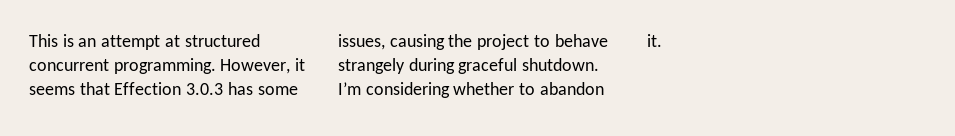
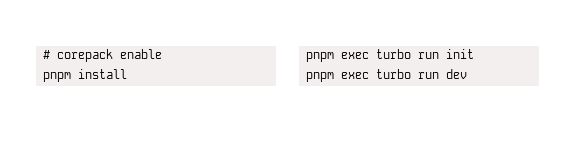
[29,34,260,50] [29,58,306,74] [29,82,298,95] [338,34,608,50] [338,58,600,74] [338,82,604,98] [647,34,662,47] This is an attempt at structured concurrent programming. However, it seems that Effection 3.0.3 has some issues, causing the project to behave strangely during graceful shutdown. I’m considering whether to abandon it. -> [42,49,162,62] [42,69,127,82] [305,49,474,62] [305,69,467,82] # corepack enable // pnpm install // pnpm exec turbo run init // pnpm exec turbo run dev

